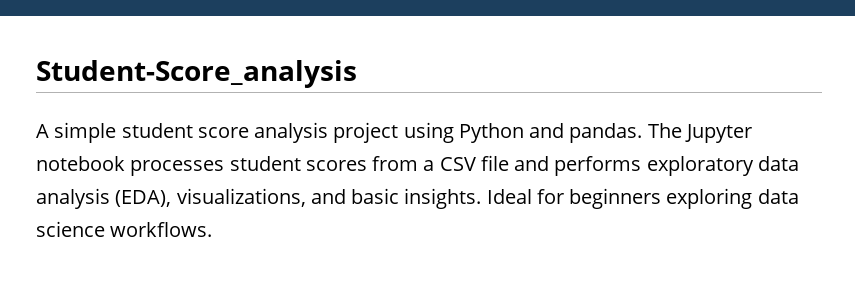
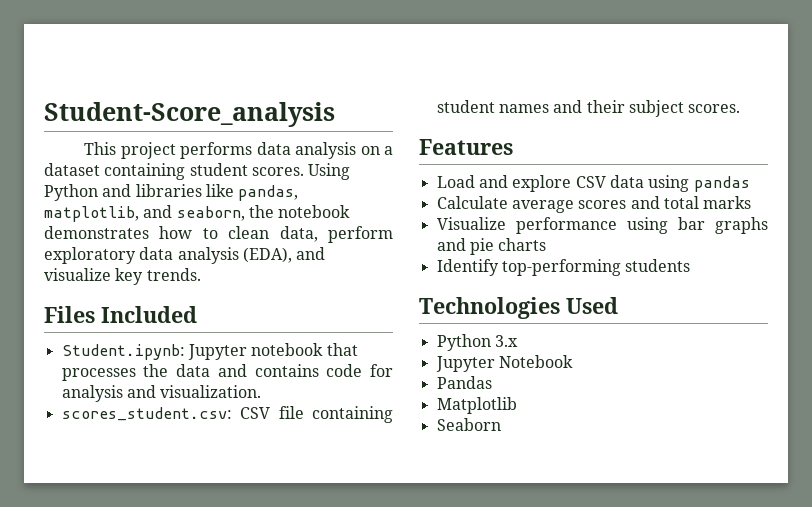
[36,122,752,143] [36,155,799,176] [36,188,799,209] [36,221,213,237] A simple student score analysis project using Python and pandas. The Jupyter notebook processes student scores from a CSV file and performs exploratory data analysis (EDA), visualizations, and basic insights. Ideal for beginners exploring data science workflows. -> [84,142,393,159] [44,163,351,180] [44,184,299,201] [44,205,351,222] [44,226,393,243] [44,247,326,264] [44,268,201,285] [44,306,197,323] [61,343,358,360] [61,364,393,381] [61,385,262,402] [61,406,393,423] [436,100,741,117] [419,139,513,155] [436,175,750,192] [436,196,752,213] [436,217,768,234] [436,238,547,255] [436,259,691,276] [419,297,618,319] [436,334,518,351] [435,355,573,372] [436,376,492,389] [436,397,517,414] [436,418,501,431] This project performs data analysis on a dataset containing student scores. Using Python and libraries like pandas, matplotlib, and seaborn, the notebook demonstrates how to clean data, perform exploratory data analysis (EDA), and visualize key trends. // Files Included // Student.ipynb: Jupyter notebook that processes the data and contains code for analysis and visualization. // scores_student.csv: CSV file containing student names and their subject scores. // Features // Load and explore CSV data using pandas // Calculate average scores and total marks // Visualize performance using bar graphs and pie charts // Identify top-performing students // Technologies Used // Python 3.x // Jupyter Notebook // Pandas // Matplotlib // Seaborn

